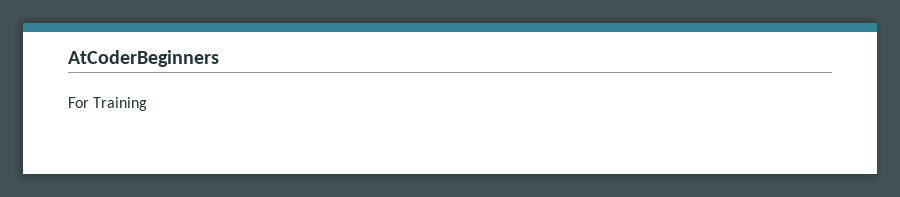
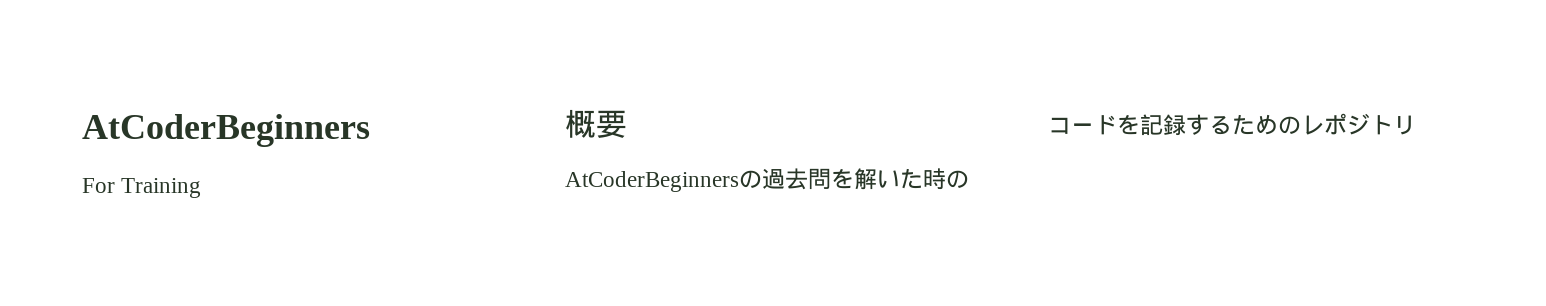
(148, 104) none -> [565,109,627,138] [565,168,969,192] [1048,113,1416,136] // 概要 // AtCoderBeginnersの過去問を解いた時のコードを記録するためのレポジトリ

